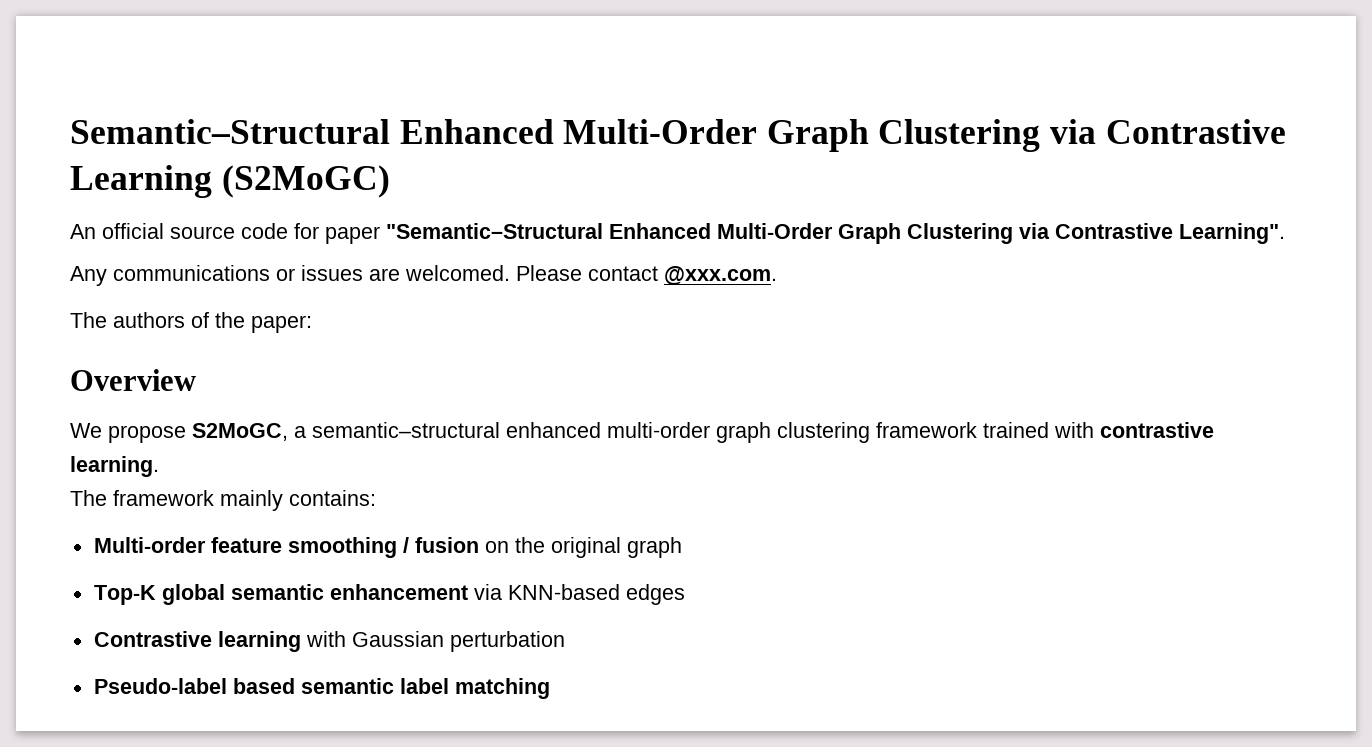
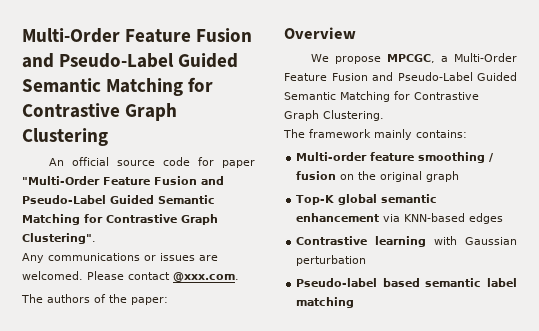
[70,119,1286,152] [70,165,390,198] Semantic–Structural Enhanced Multi-Order Graph Clustering via Contrastive Learning (S2MoGC) -> [22,28,253,43] [22,53,239,68] [22,77,214,96] [22,103,178,121] [22,128,108,146] Multi-Order Feature Fusion and Pseudo-Label Guided Semantic Matching for Contrastive Graph Clustering
[386,223,1285,244] "Semantic–Structural Enhanced Multi-Order Graph Clustering via Contrastive Learning". -> [22,176,224,185] [22,195,215,204] [22,214,218,225] [22,233,96,244] "Multi-Order Feature Fusion and Pseudo-Label Guided Semantic Matching for Contrastive Graph Clustering".
[192,422,1214,443] [70,456,159,477] S2MoGC, a semantic–structural enhanced multi-order graph clustering framework trained with contrastive learning. -> [387,53,517,63] [284,72,517,81] [284,91,479,102] [284,110,384,121] MPCGC, a Multi-Order Feature Fusion and Pseudo-Label Guided Semantic Matching for Contrastive Graph Clustering.

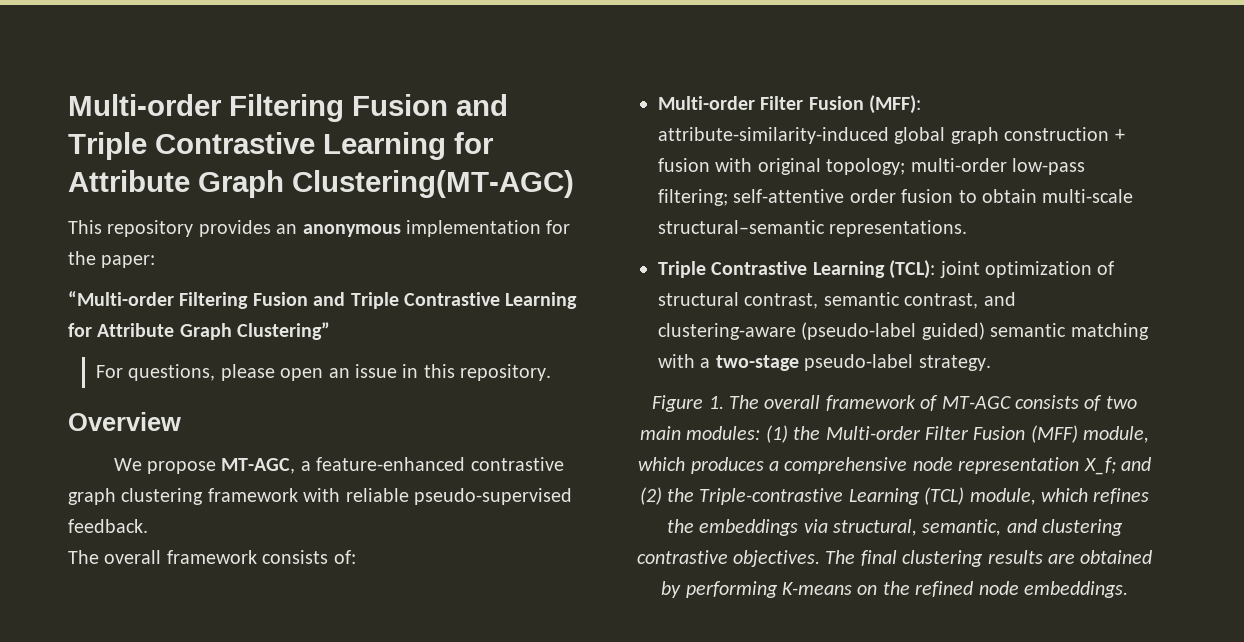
[22,28,253,43] [22,53,239,68] [22,77,214,96] [22,103,178,121] [22,128,108,146] [49,157,255,168] [22,176,224,185] [22,195,215,204] [22,214,218,225] [22,233,96,244] [22,253,218,263] [22,271,239,282] [21,294,168,305] [284,27,356,39] [311,53,517,64] [284,72,517,81] [284,91,479,102] [284,110,384,121] [283,129,467,140] [296,152,495,163] [296,171,460,182] [296,194,438,205] [296,213,504,224] [296,236,517,247] [296,255,367,266] [296,278,517,287] [296,297,355,308] Multi-Order Feature Fusion and Pseudo-Label Guided Semantic Matching for Contrastive Graph Clustering // An official source code for paper "Multi-Order Feature Fusion and Pseudo-Label Guided Semantic Matching for Contrastive Graph Clustering". // Any communications or issues are welcomed. Please contact @xxx.com. // The authors of the paper: // Overview // We propose MPCGC, a Multi-Order Feature Fusion and Pseudo-Label Guided Semantic Matching for Contrastive Graph Clustering. // The framework mainly contains: // Multi-order feature smoothing / fusion on the original graph // Top-K global semantic enhancement via KNN-based edges // Contrastive learning with Gaussian perturbation // Pseudo-label based semantic label matching -> [68,94,508,122] [68,132,494,160] [68,170,574,198] [68,220,571,237] [68,251,156,268] [68,291,578,309] [68,322,331,340] [95,364,552,381] [68,412,181,431] [113,457,564,474] [68,488,572,505] [68,519,148,533] [68,550,356,564] [658,95,922,114] [658,127,1125,144] [658,158,1085,175] [658,189,1134,206] [658,220,968,237] [658,260,1115,279] [658,292,1016,309] [658,322,1149,340] [658,354,991,371] [652,395,1137,412] [639,425,1150,443] [638,457,1151,475] [639,487,1150,505] [666,519,1124,536] [636,550,1153,567] [661,581,1128,598] Multi-order Filtering Fusion and Triple Contrastive Learning for Attribute Graph Clustering(MT-AGC) // This repository provides an anonymous implementation for the paper: // “Multi-order Filtering Fusion and Triple Contrastive Learning for Attribute Graph Clustering” // For questions, please open an issue in this repository. // Overview // We propose MT-AGC, a feature-enhanced contrastive graph clustering framework with reliable pseudo-supervised feedback. // The overall framework consists of: // Multi-order Filter Fusion (MFF): attribute-similarity-induced global graph construction + fusion with original topology; multi-order low-pass filtering; self-attentive order fusion to obtain multi-scale structural–semantic representations. // Triple Contrastive Learning (TCL): joint optimization of structural contrast, semantic contrast, and clustering-aware (pseudo-label guided) semantic matching with a two-stage pseudo-label strategy. // Figure 1. The overall framework of MT-AGC consists of two main modules: (1) the Multi-order Filter Fusion (MFF) module, which produces a comprehensive node representation X_f; and (2) the Triple-contrastive Learning (TCL) module, which refines the embeddings via structural, semantic, and clustering contrastive objectives. The final clustering results are obtained by performing K-means on the refined node embeddings.

